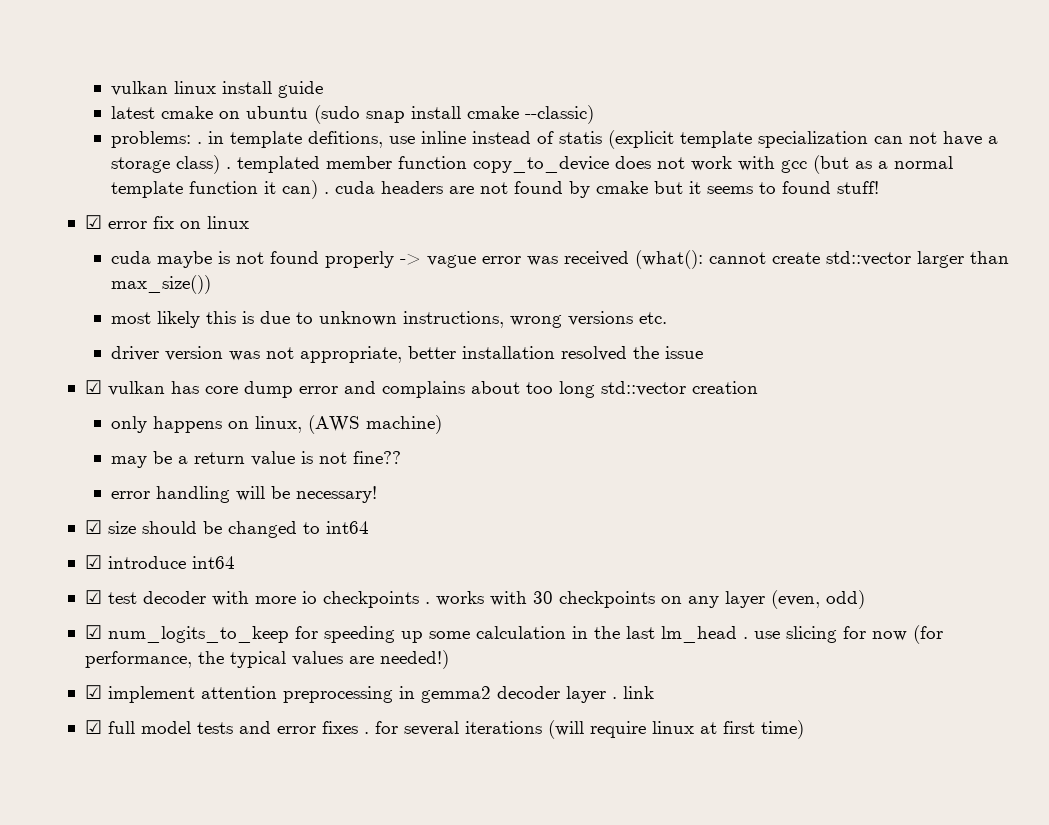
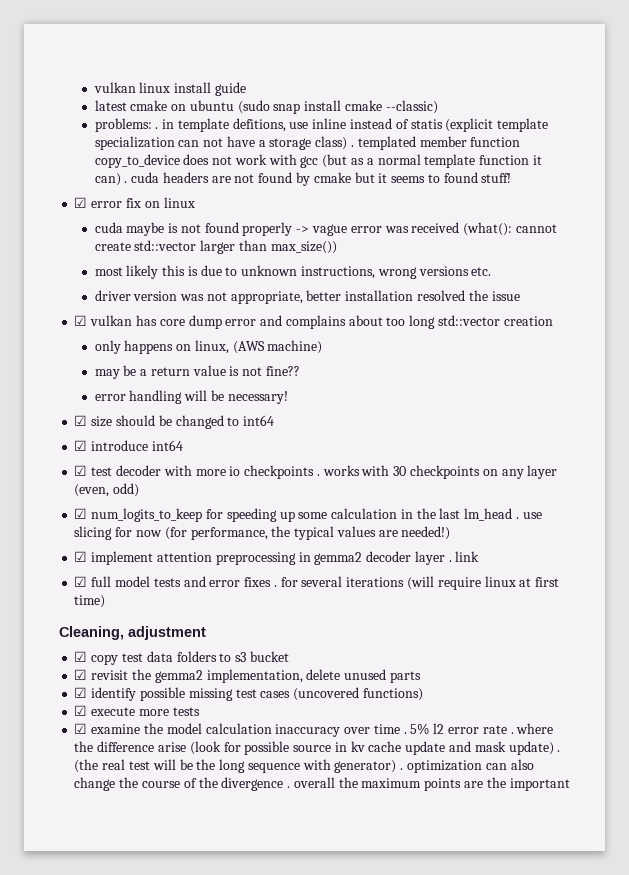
(804, 729) none -> [59,626,206,640] [74,651,289,665] [74,669,421,683] [74,687,423,701] [74,705,200,716] [74,723,554,737] [74,741,561,755] [74,759,534,773] [74,777,570,791] // Cleaning, adjustment // ☑ copy test data folders to s3 bucket // ☑ revisit the gemma2 implementation, delete unused parts // ☑ identify possible missing test cases (uncovered functions) // ☑ execute more tests // ☑ examine the model calculation inaccuracy over time . 5% l2 error rate . where the difference arise (look for possible source in kv cache update and mask update) . (the real test will be the long sequence with generator) . optimization can also change the course of the divergence . overall the maximum points are the important

